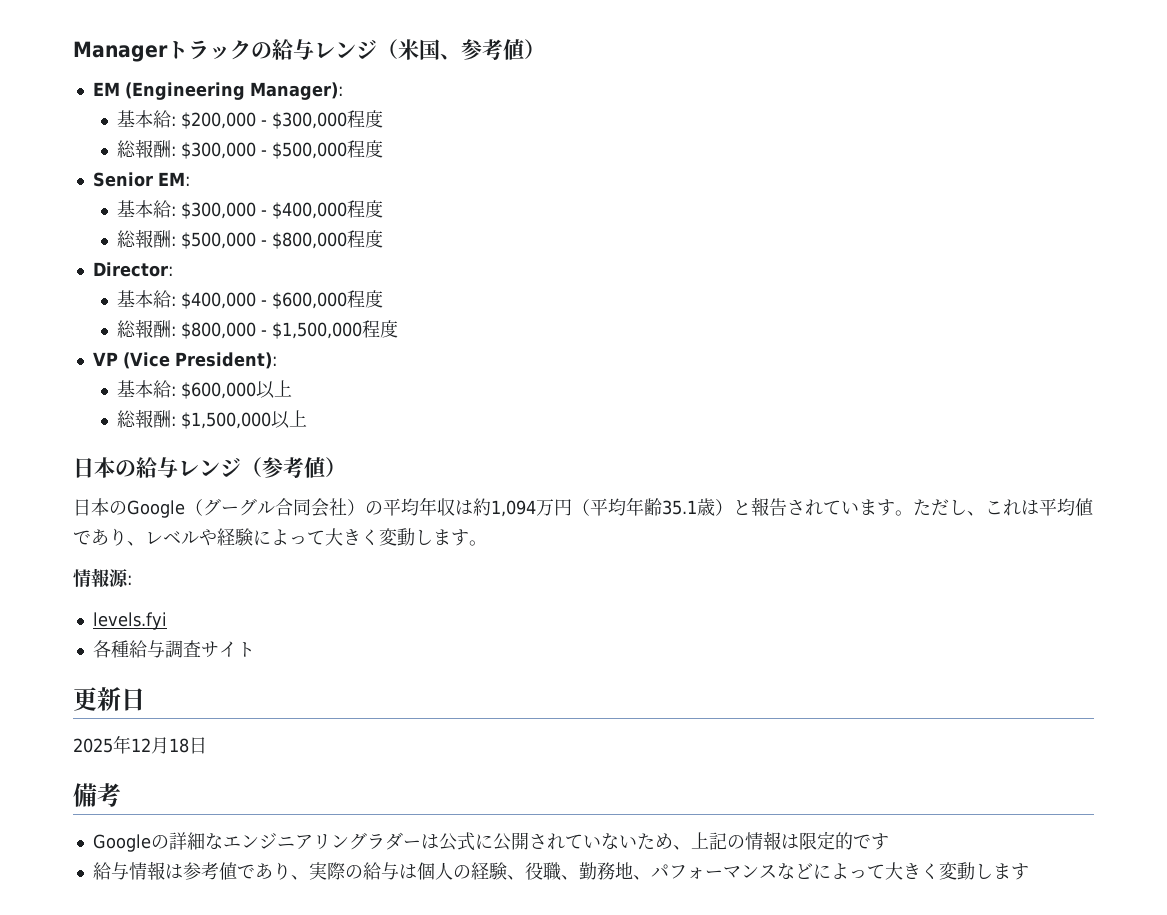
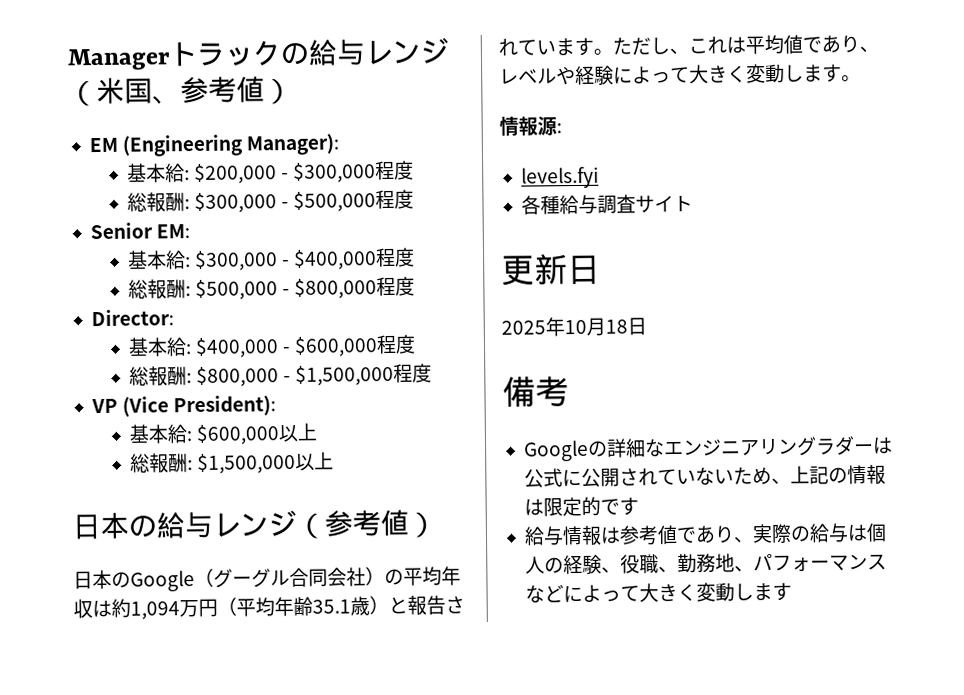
[131,738,151,752] 12 -> [564,319,587,335] 10

